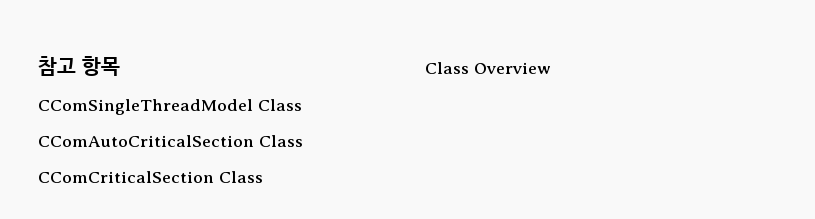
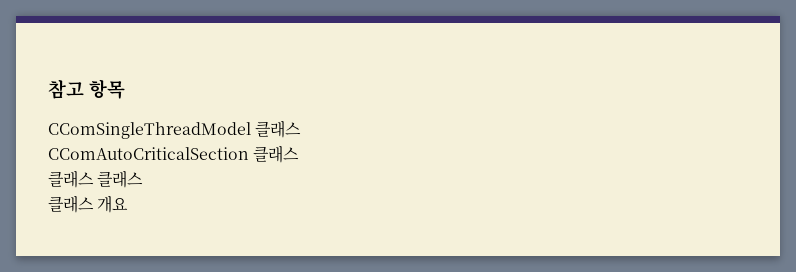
[257,99,302,111] Class -> [255,120,302,138] 클래스
[258,135,303,147] [38,171,263,183] [425,62,551,74] Class // CComCriticalSection Class // Class Overview -> [253,145,300,163] [48,170,144,188] [48,195,129,213] 클래스 // 클래스 클래스 // 클래스 개요

